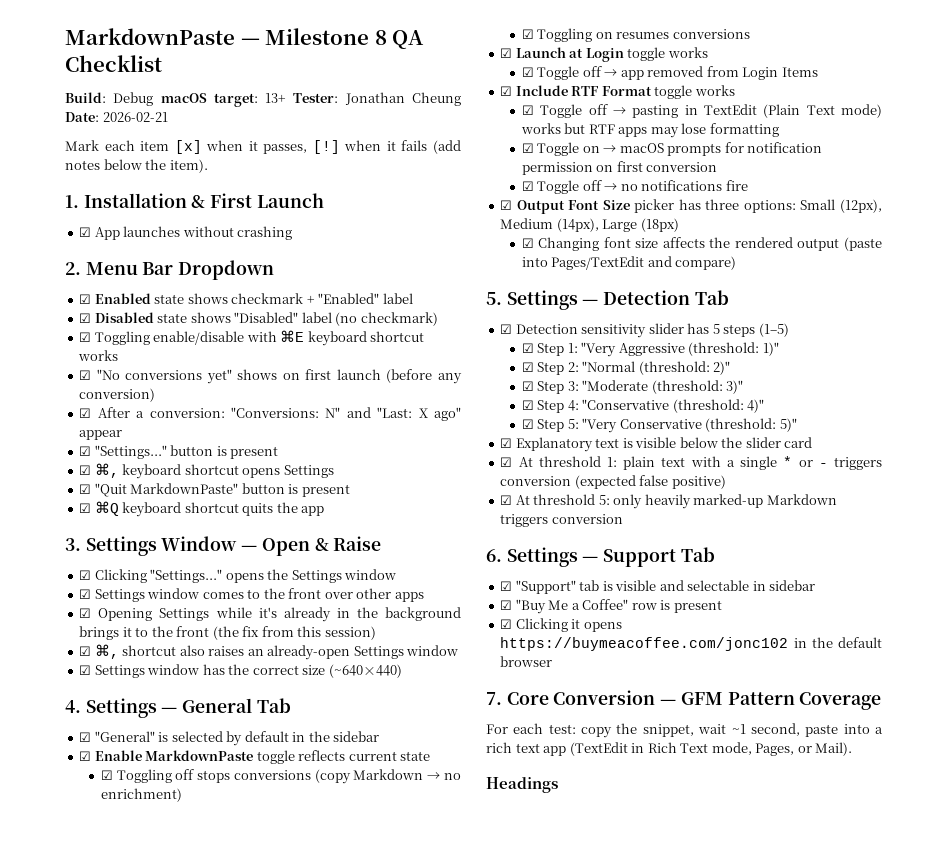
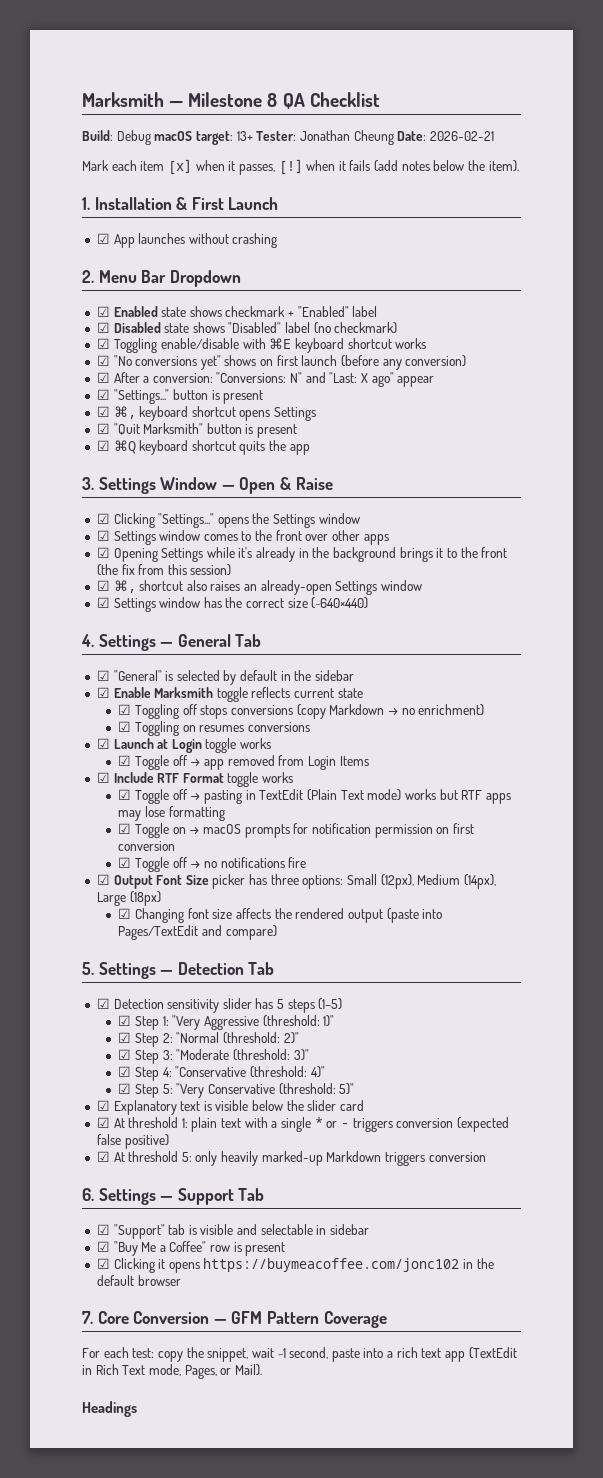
[65,28,235,45] MarkdownPaste -> [82,92,164,107] Marksmith
[130,483,239,494] MarkdownPaste" -> [143,423,204,434] Marksmith"
[145,750,254,761] MarkdownPaste -> [154,687,214,698] Marksmith

